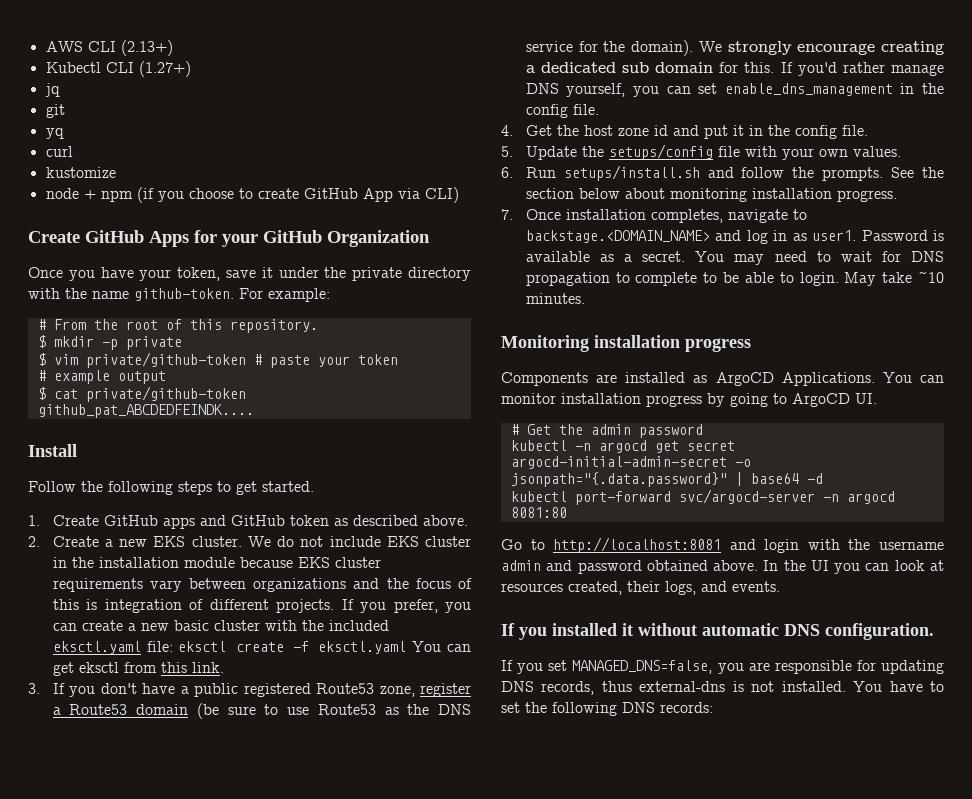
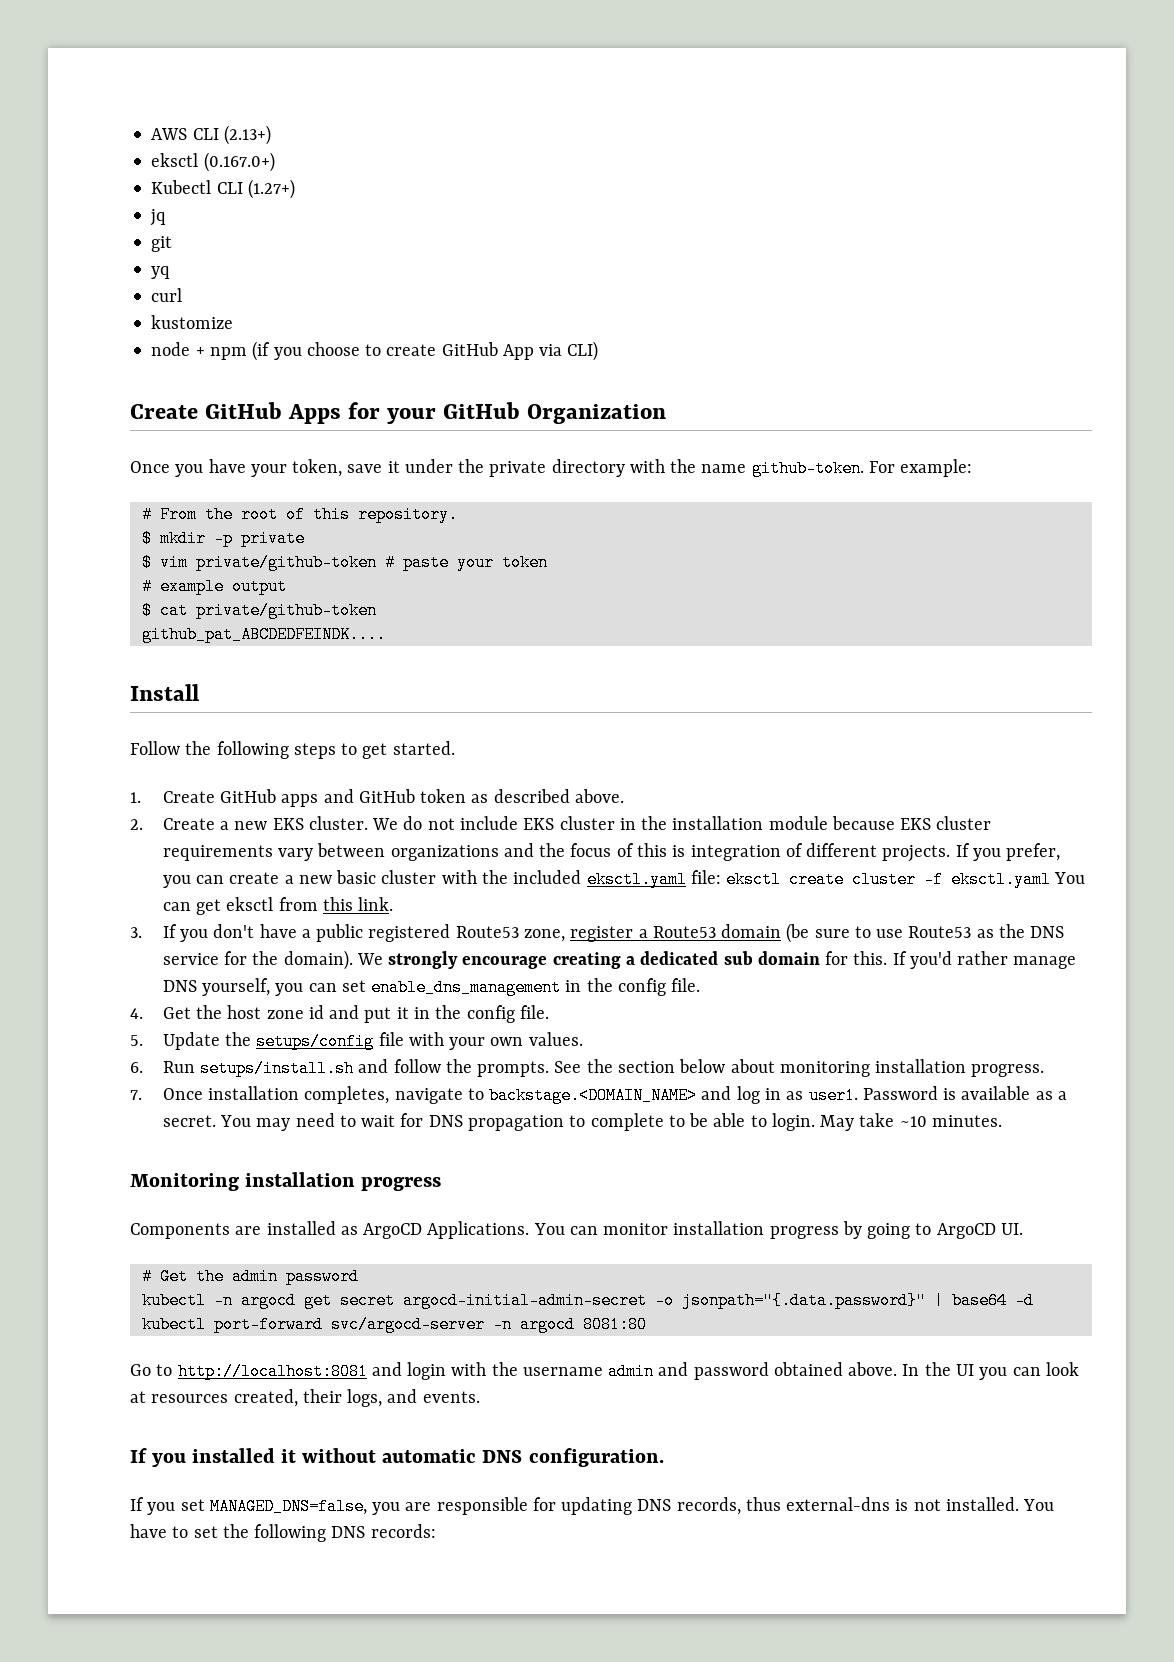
(173, 48) none -> [151,152,275,172] // eksctl (0.167.0+)
(284, 647) none -> [852,871,917,888] cluster

